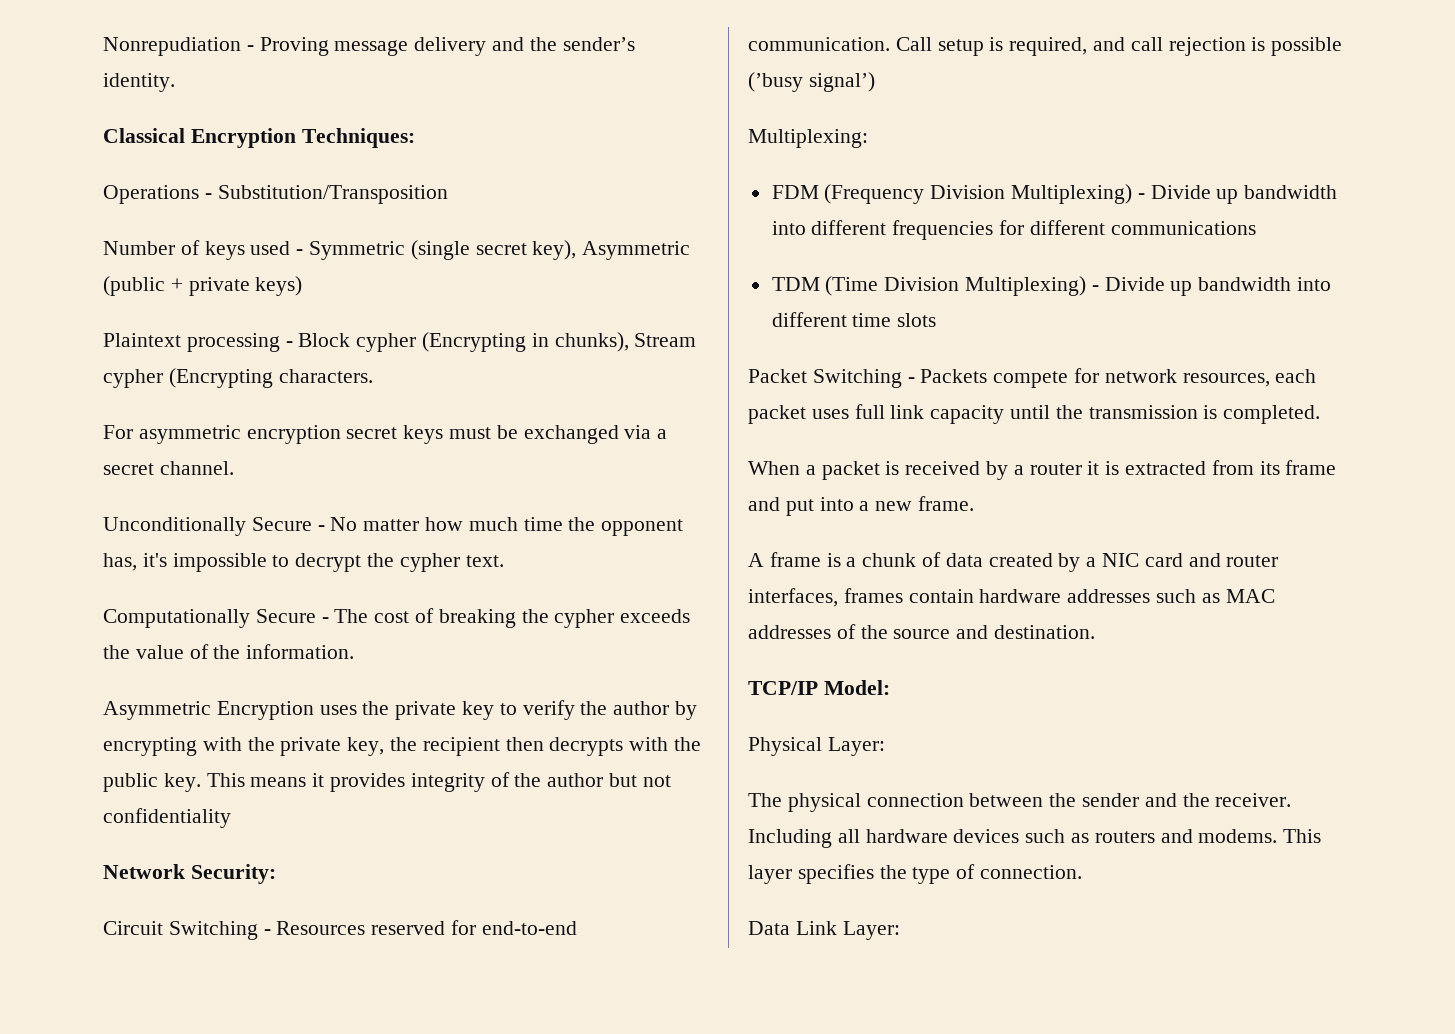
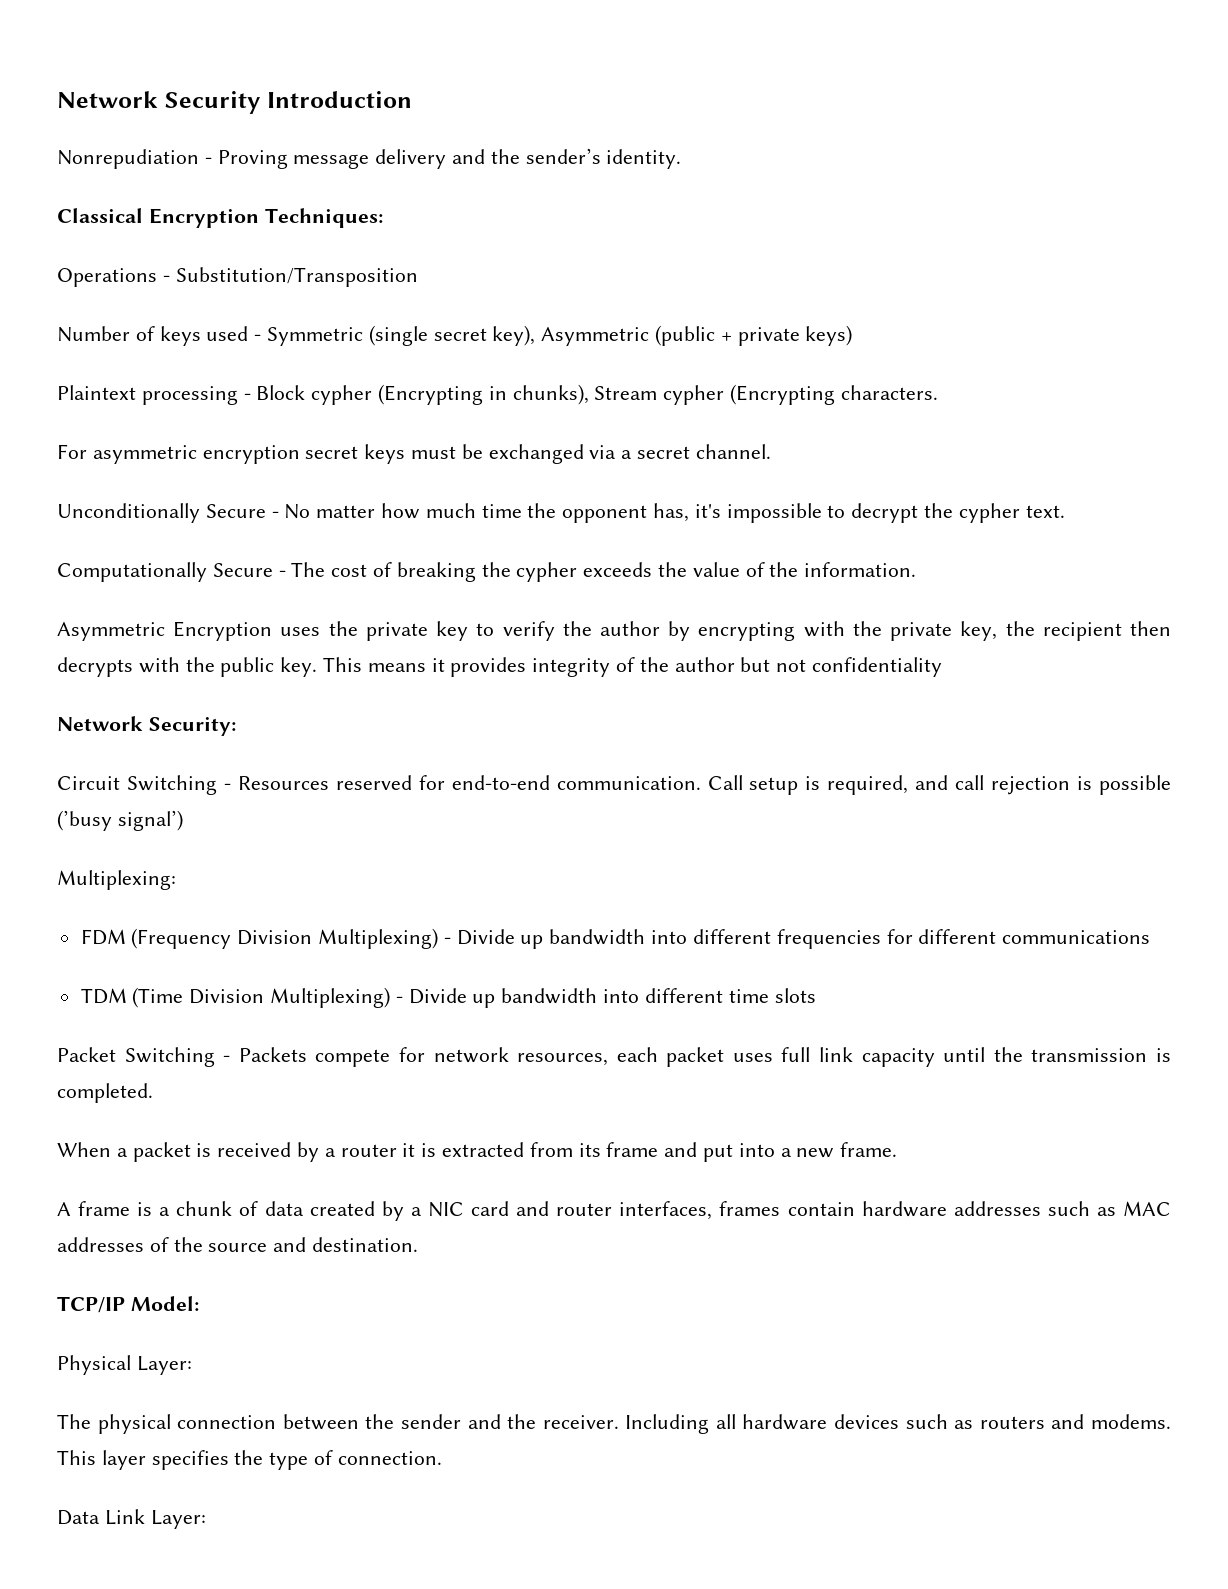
(103, 46) none -> [57,91,412,114] Network Security Introduction //

